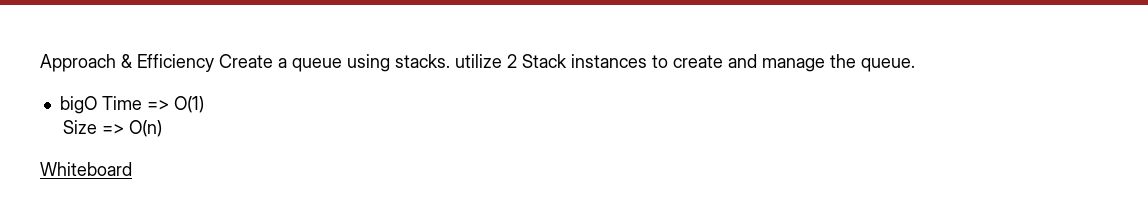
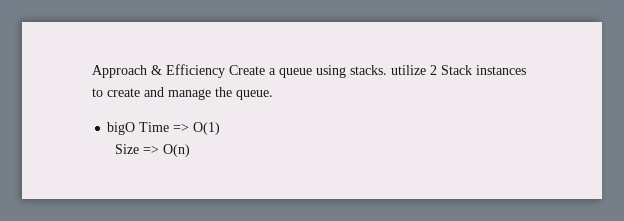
[40,162,132,176] // Whiteboard -> (191, 150) none

